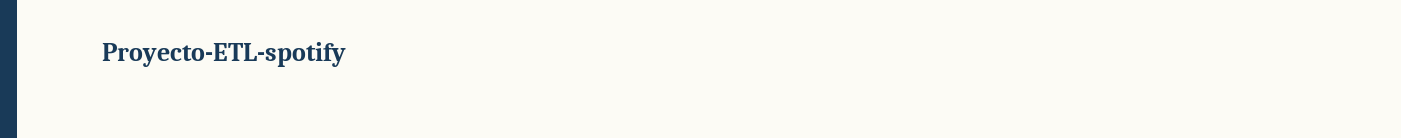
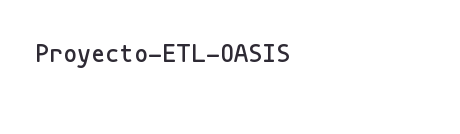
[102,42,346,67] Proyecto-ETL-spotify -> [35,44,290,68] Proyecto-ETL-OASIS

